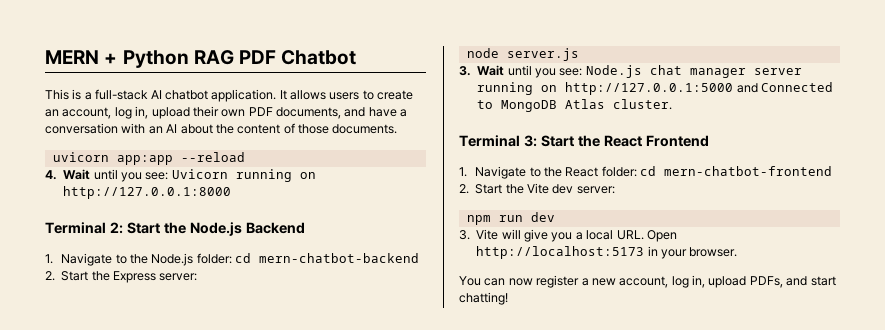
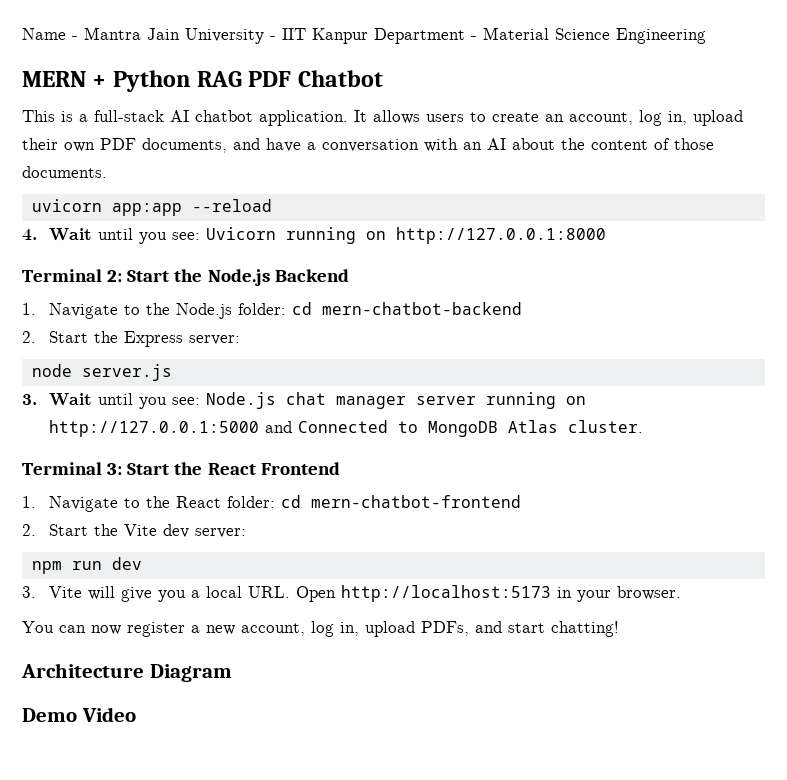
(45, 57) none -> [22,27,706,44] Name - Mantra Jain University - IIT Kanpur Department - Material Science Engineering //
(508, 298) none -> [21,663,232,682] [22,707,136,722] // Architecture Diagram // Demo Video

